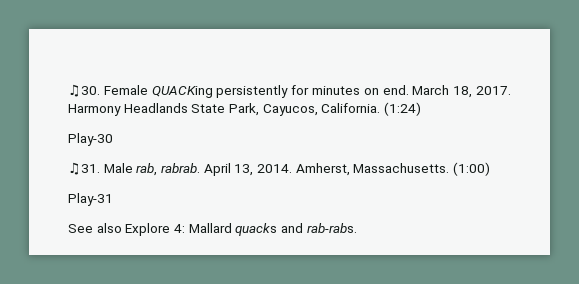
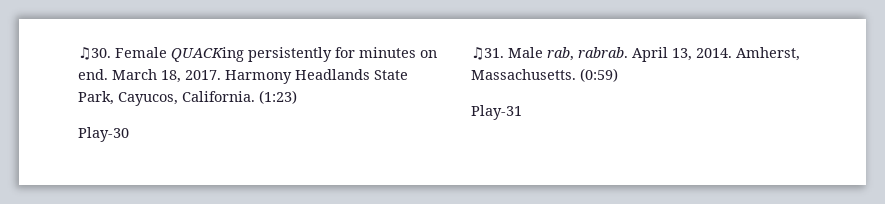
[383,102,421,116] (1:24) -> [259,90,297,104] (1:23)
[452,162,490,176] (1:00) -> [580,68,618,82] (0:59)
[68,223,357,236] // See also Explore 4: Mallard quacks and rab-rabs. -> (522, 112) none

